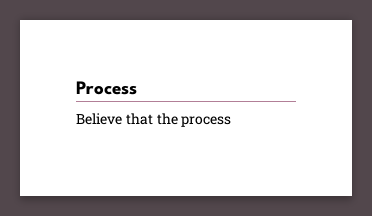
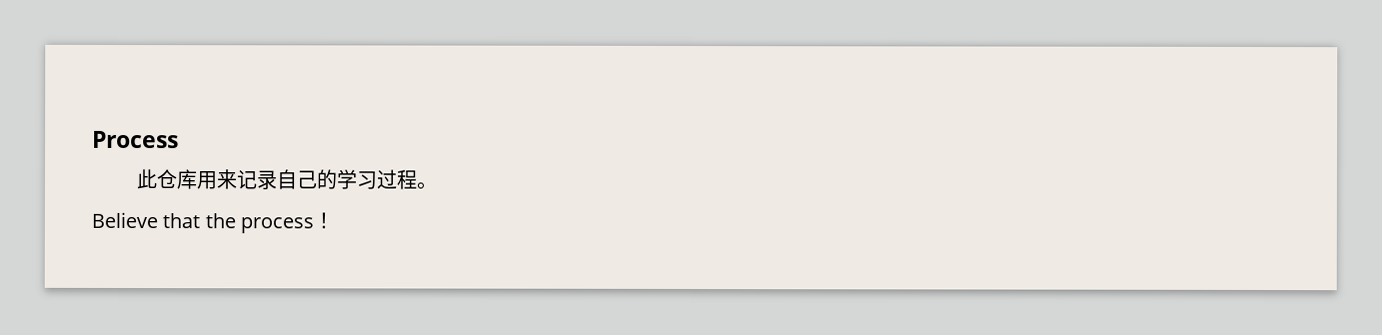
(137, 88) none -> [136,169,438,190] // 此仓库用来记录自己的学习过程。
(232, 121) none -> [313,212,335,229] ！

